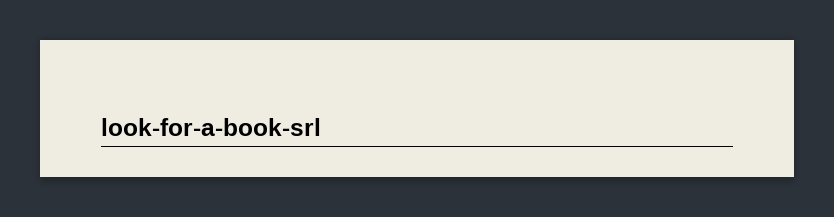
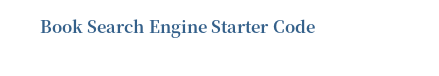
[101,118,321,136] look-for-a-book-srl -> [40,19,315,38] Book Search Engine Starter Code

